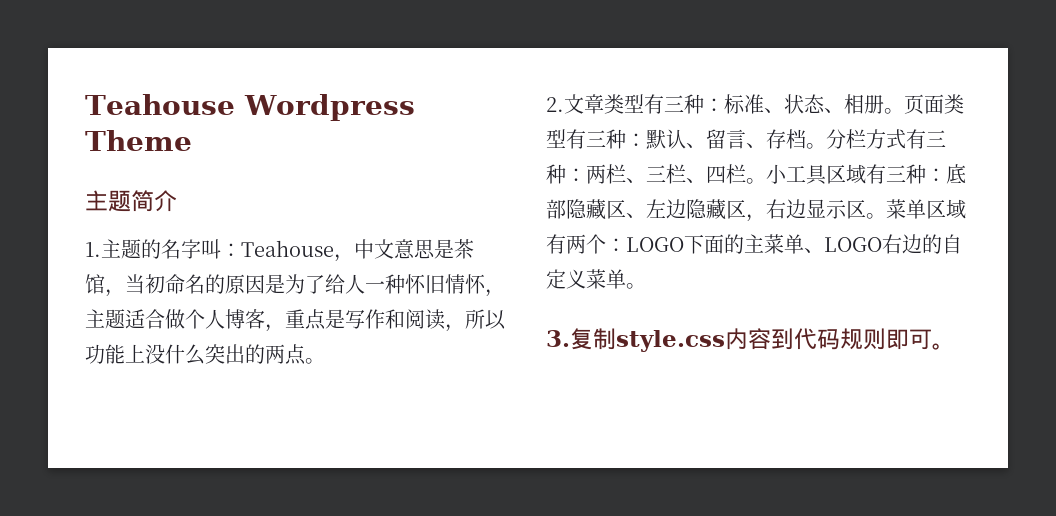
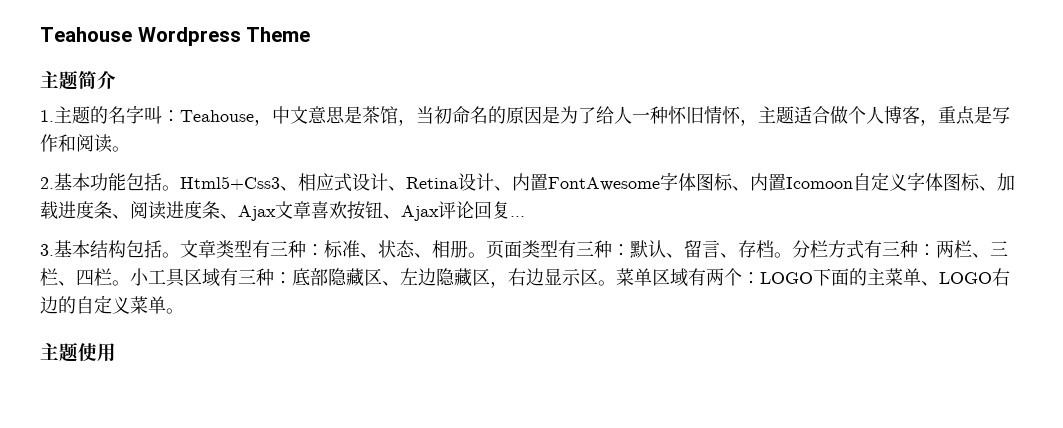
[445,309,506,332] [85,344,325,365] [546,97,564,112] ，所以功能上没什么突出的两点。 // 2. -> [112,146,130,152] [40,172,1015,192] [40,201,525,221] [40,240,180,258] 。 // 2.基本功能包括。Html5+Css3、相应式设计、Retina设计、内置FontAwesome字体图标、内置Icomoon自定义字体图标、加载进度条、阅读进度条、Ajax文章喜欢按钮、Ajax评论回复... // 3.基本结构包括。
[546,328,955,352] 3.复制style.css内容到代码规则即可。 -> [40,342,116,362] 主题使用

